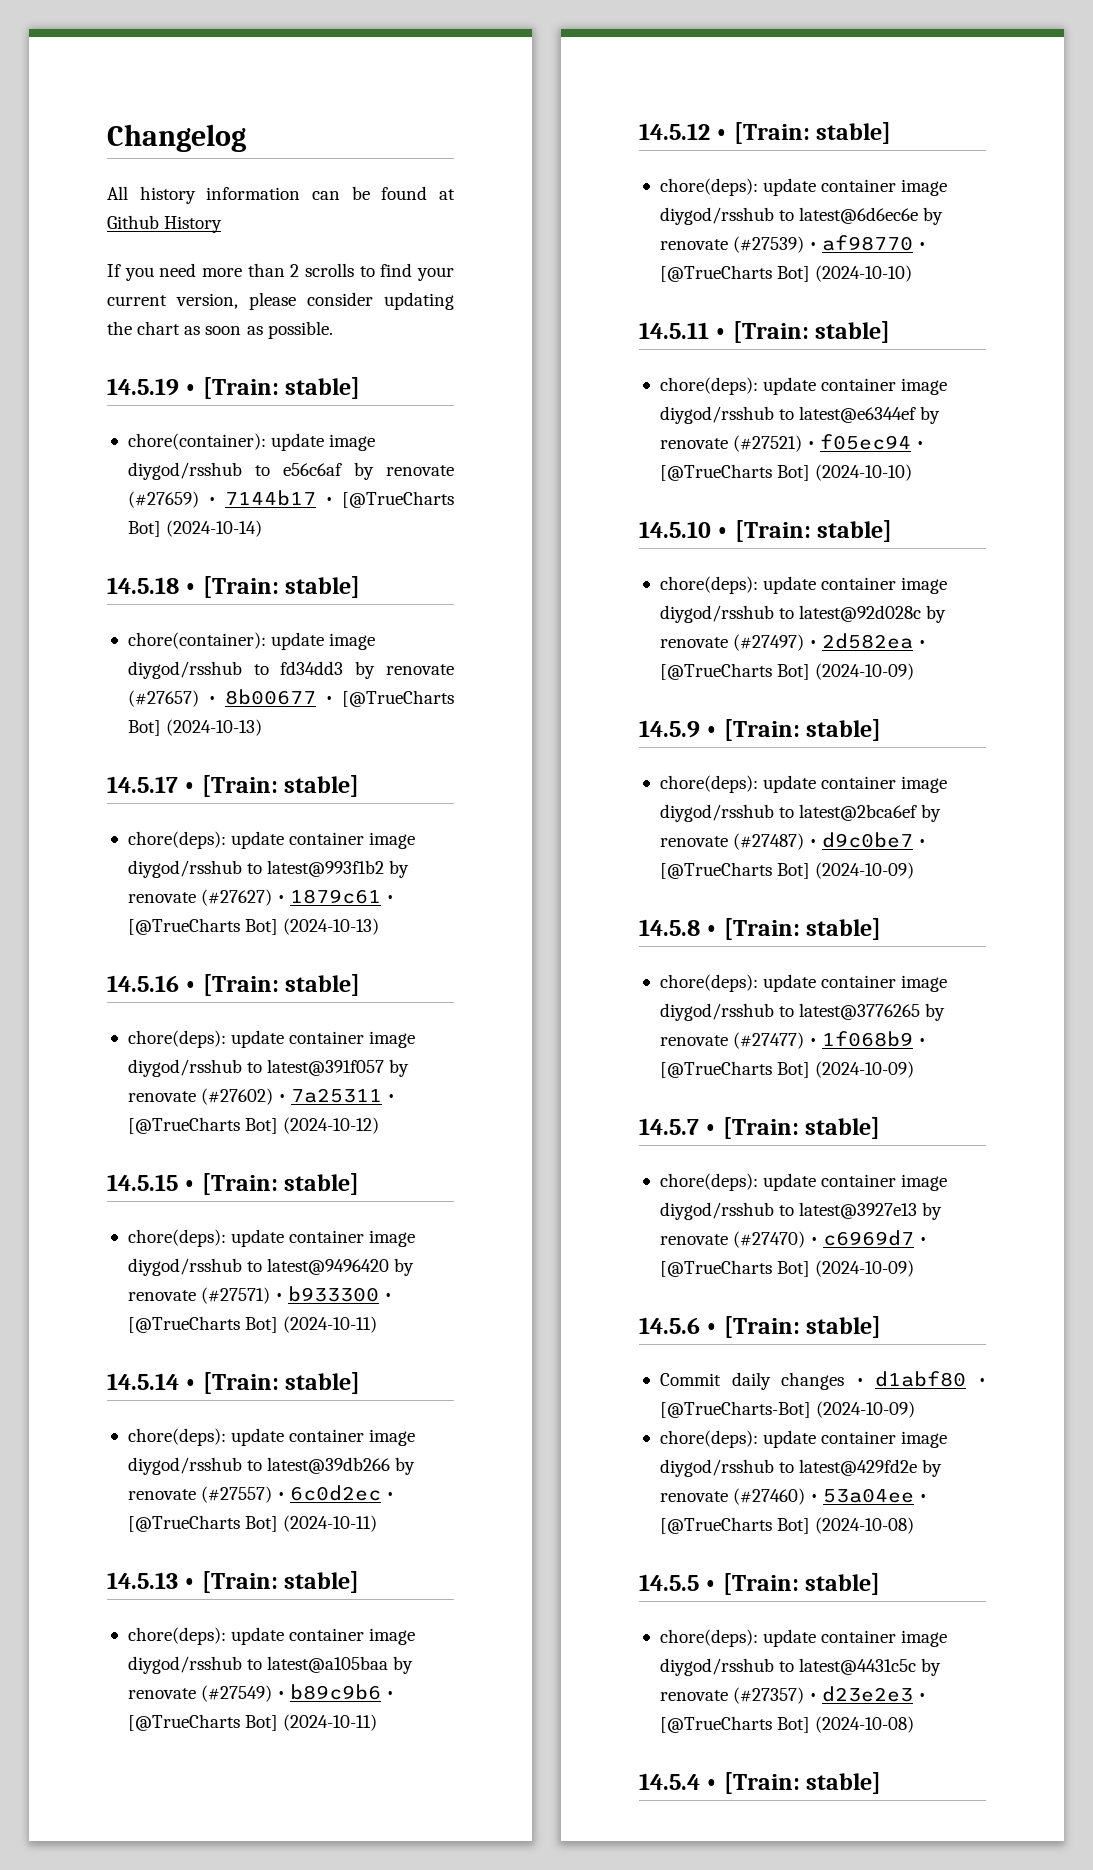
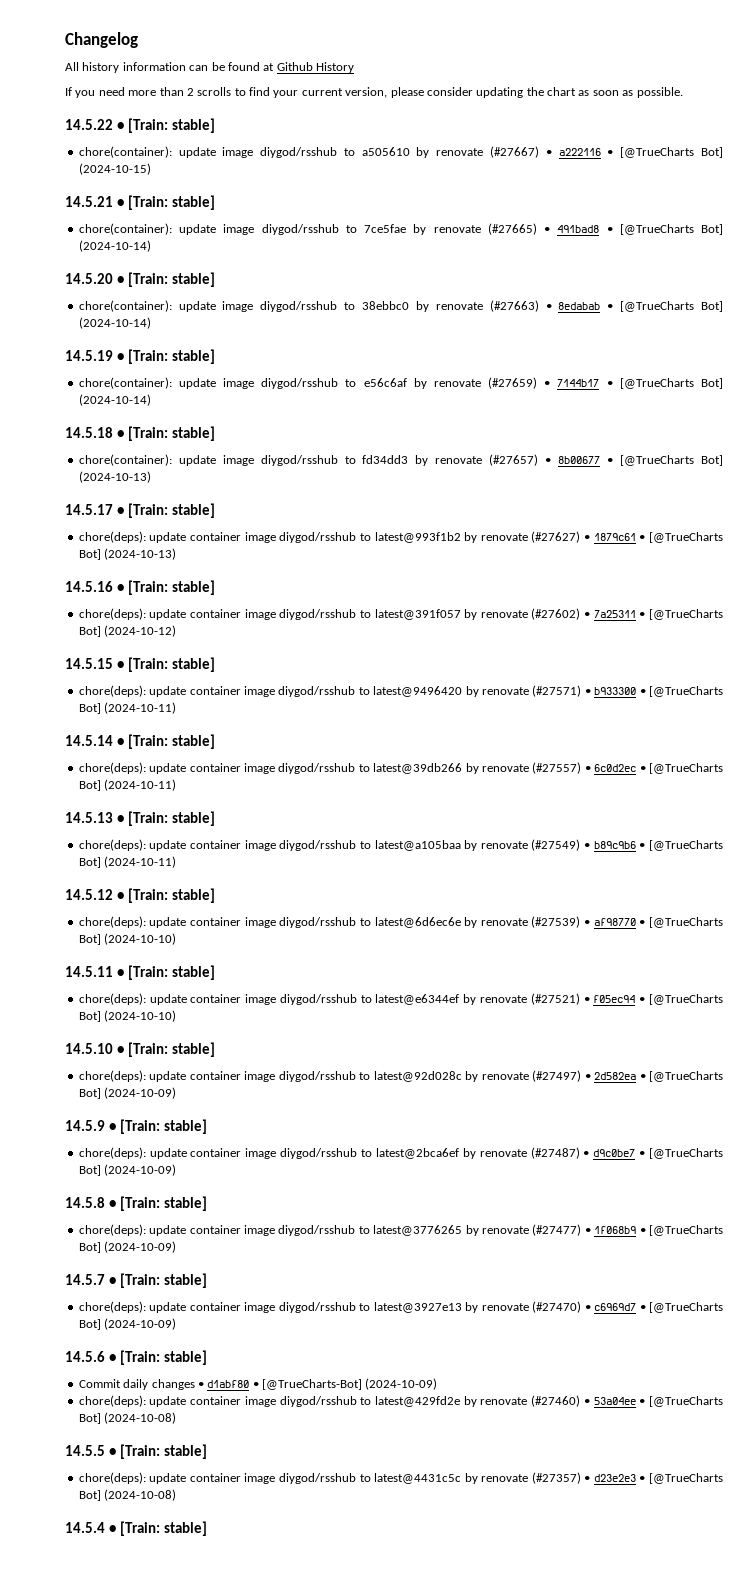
(333, 330) none -> [65,118,215,133] [78,146,724,158] [78,163,151,175] [65,195,215,210] [78,223,723,235] [78,240,151,252] [65,272,215,287] [78,300,724,312] [78,317,151,329] // 14.5.22 • [Train: stable] // chore(container): update image diygod/rsshub to a505610 by renovate (#27667) • a222116 • [@TrueCharts Bot] (2024-10-15) // 14.5.21 • [Train: stable] // chore(container): update image diygod/rsshub to 7ce5fae by renovate (#27665) • 491bad8 • [@TrueCharts Bot] (2024-10-14) // 14.5.20 • [Train: stable] // chore(container): update image diygod/rsshub to 38ebbc0 by renovate (#27663) • 8edabab • [@TrueCharts Bot] (2024-10-14)

